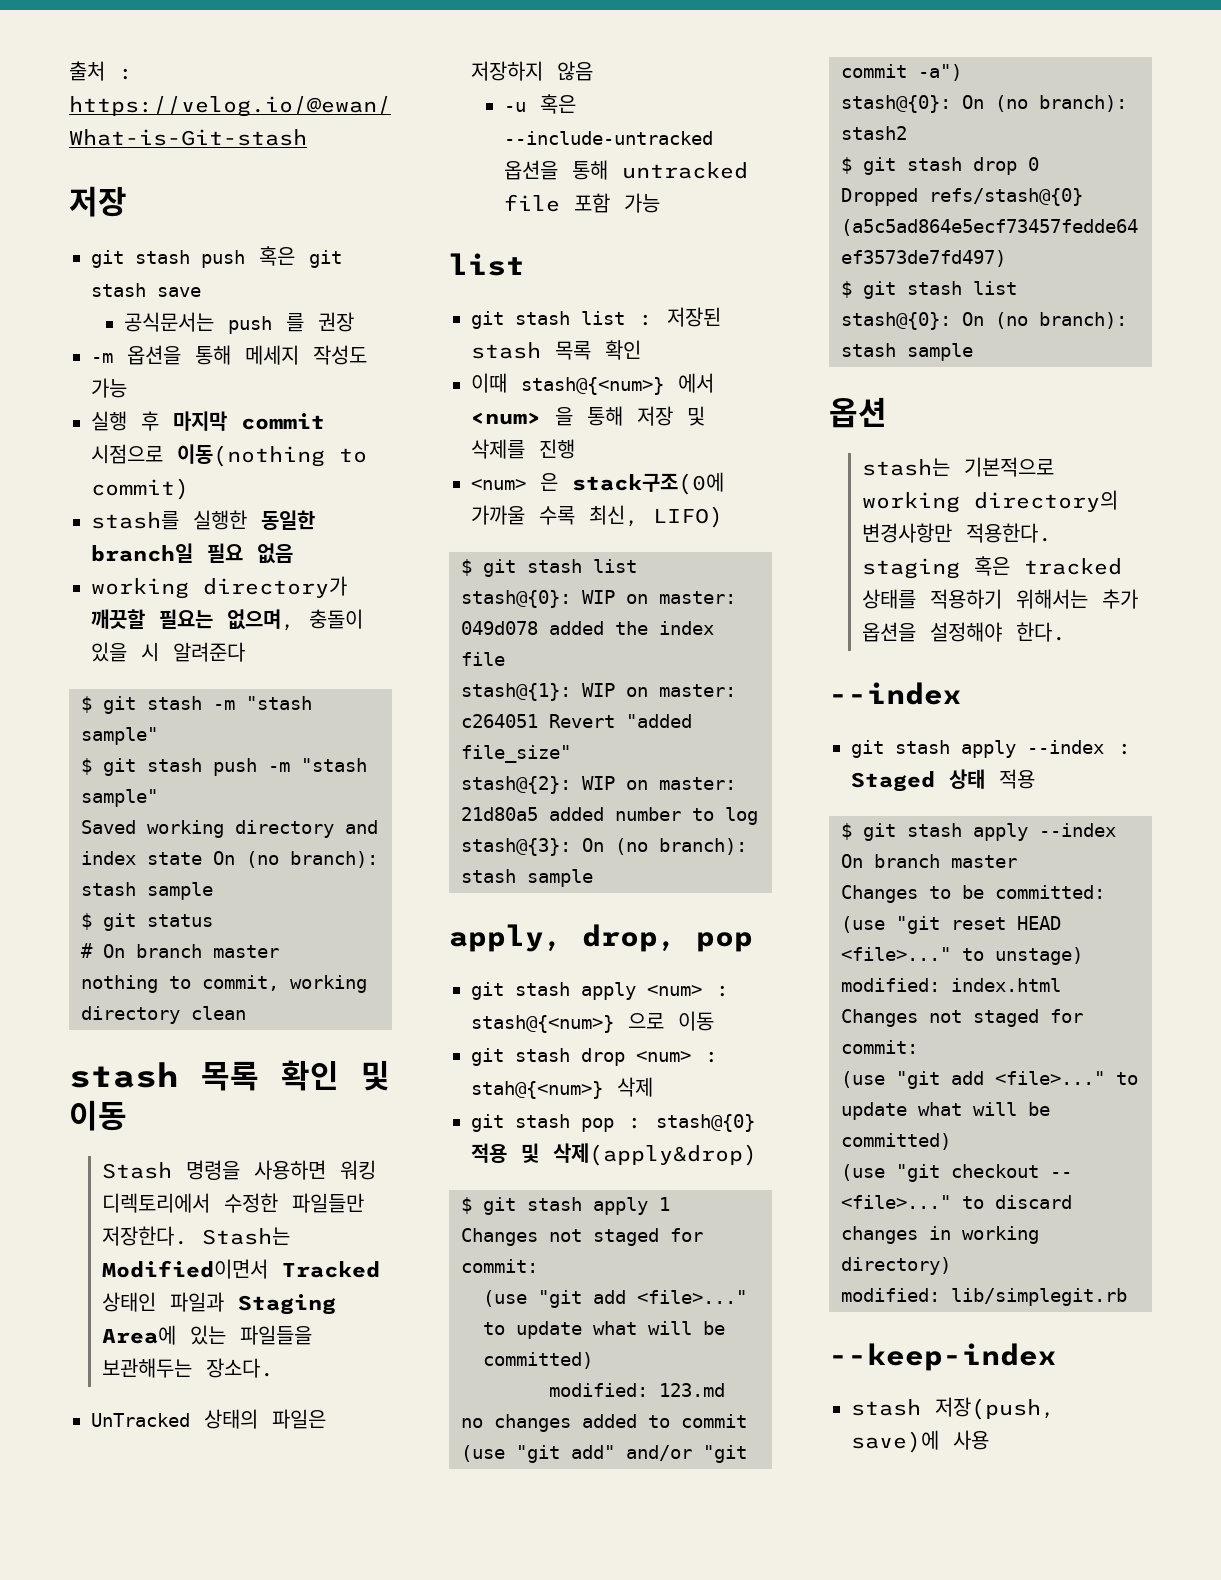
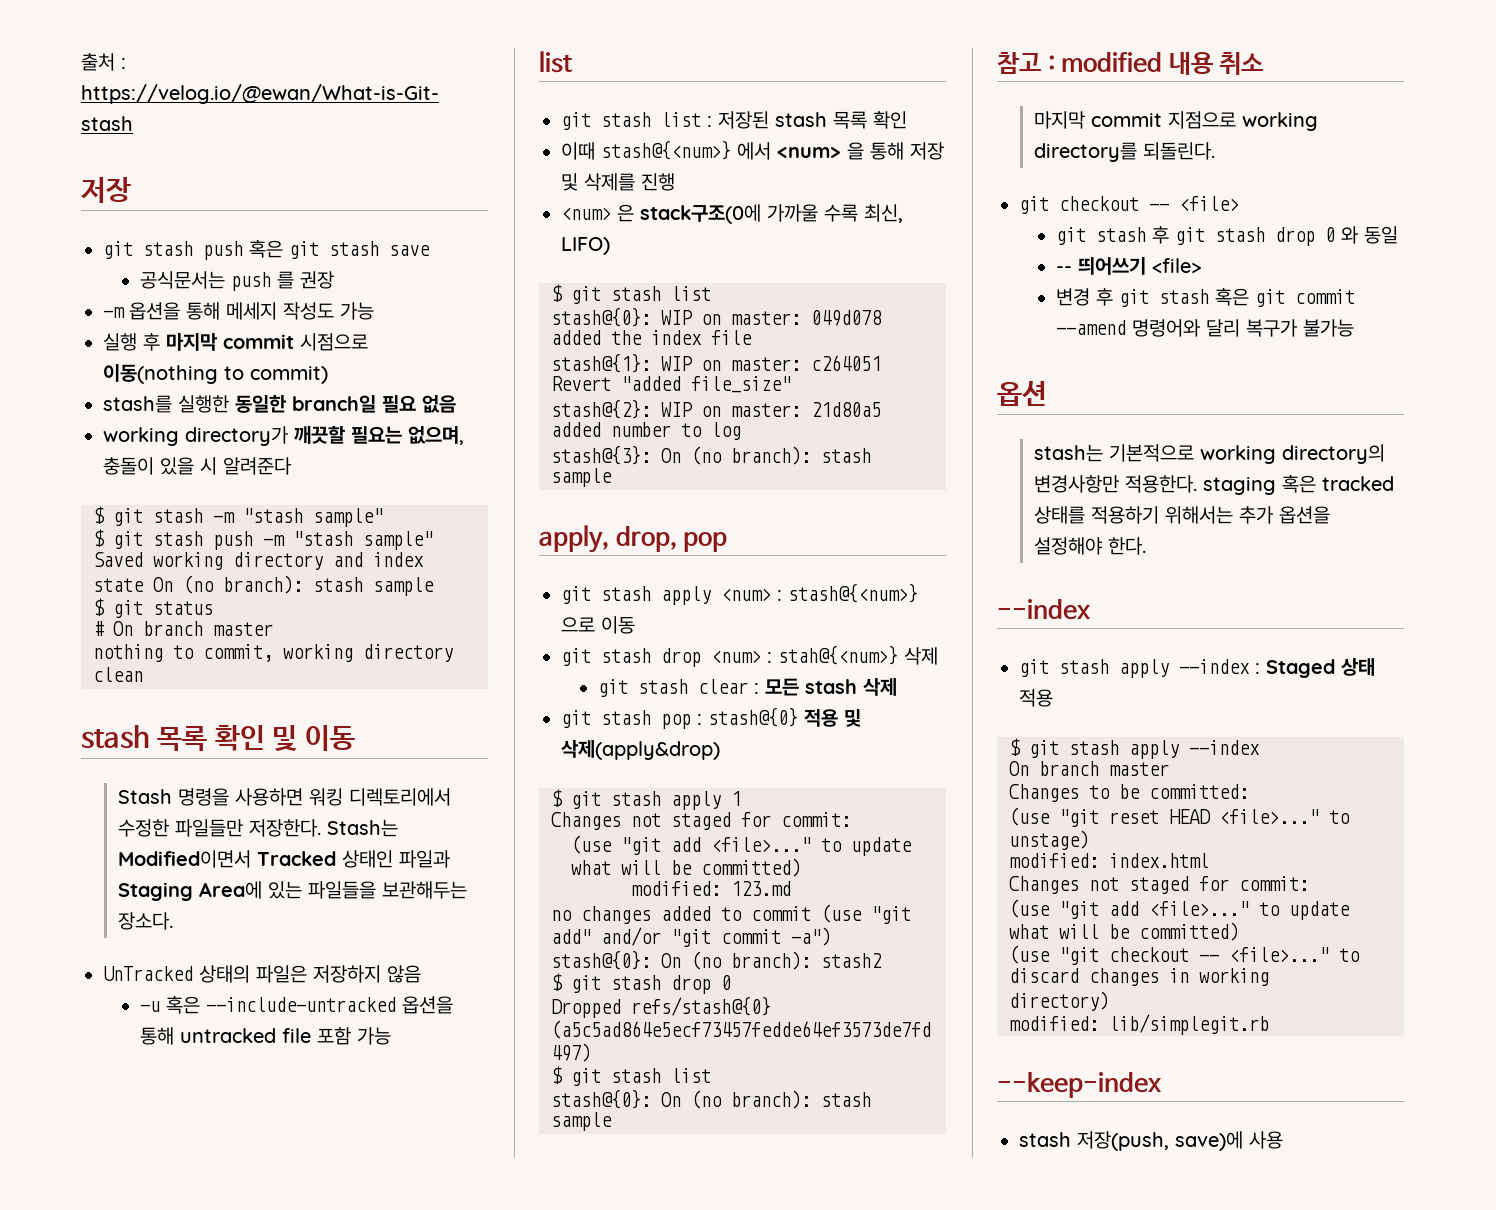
(653, 1087) none -> [598,678,898,697] // git stash clear : 모든 stash 삭제
(973, 352) none -> [997,52,1264,75] [1034,111,1319,131] [1034,142,1216,162] [1019,196,1239,214] [1056,226,1399,246] [1056,257,1203,275] [1056,287,1356,307] [1056,319,1355,337] // 참고 : modified 내용 취소 // 마지막 commit 지점으로 working directory를 되돌린다. // git checkout -- <file> // git stash 후 git stash drop 0 와 동일 // -- 띄어쓰기 <file> // 변경 후 git stash 혹은 git commit --amend 명령어와 달리 복구가 불가능

